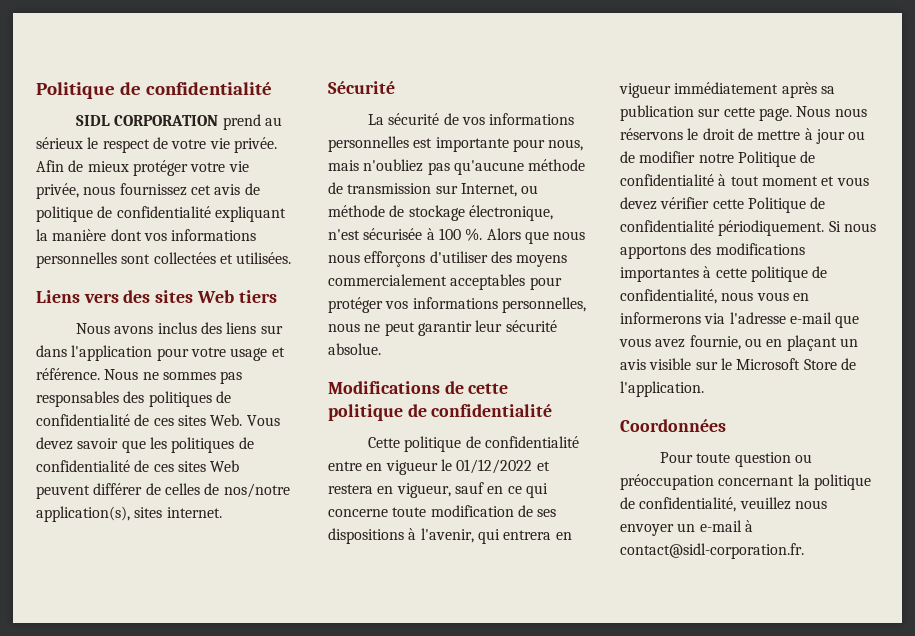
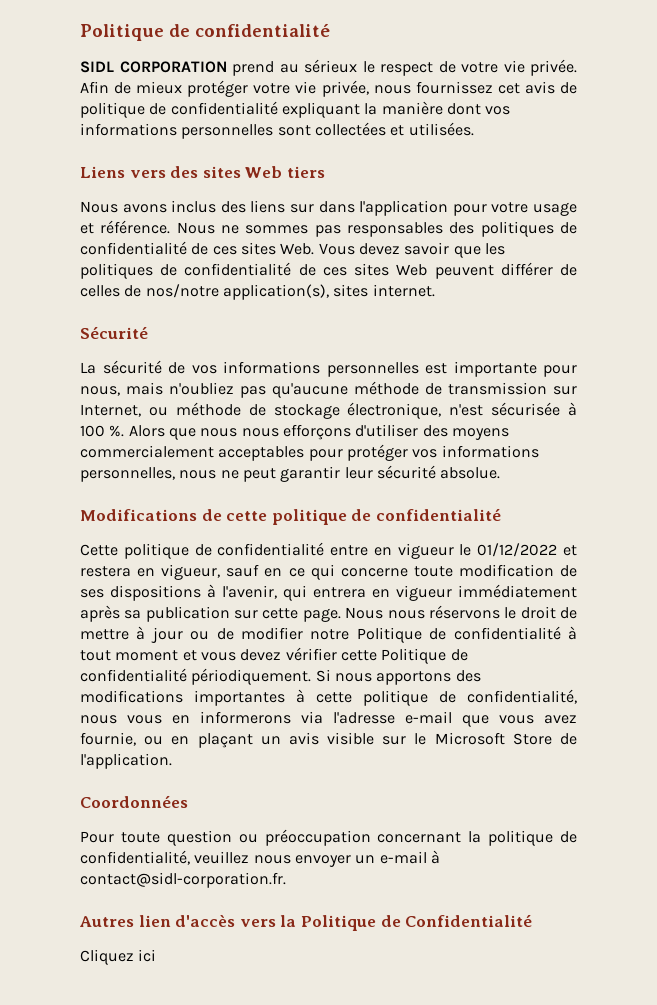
(804, 551) none -> [79,914,533,931] [80,949,157,965] // Autres lien d'accès vers la Politique de Confidentialité // Cliquez ici

